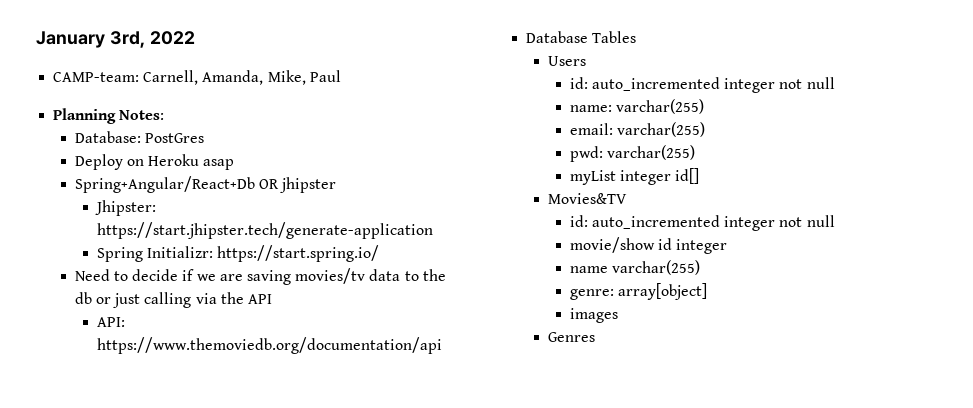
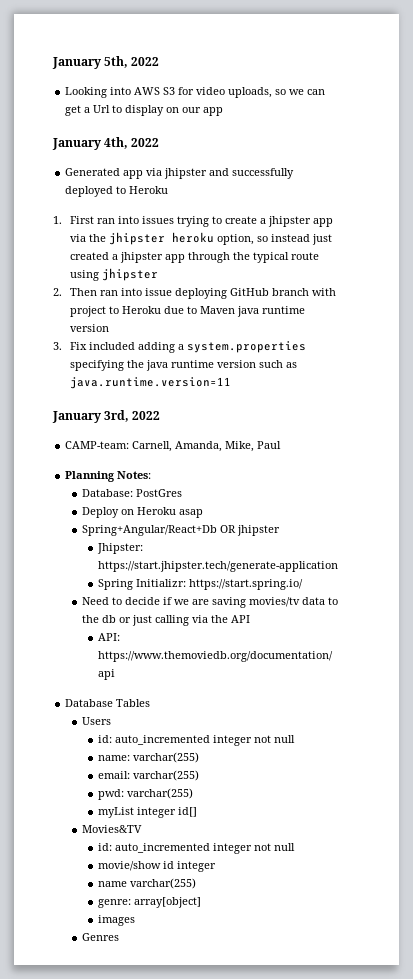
[36,31,105,48] January -> [52,56,160,69] [65,87,326,98] [65,105,224,116] [52,137,160,150] [65,168,295,179] [65,186,169,197] [53,216,333,227] [69,232,332,245] [69,252,319,263] [69,268,158,281] [53,288,336,299] [69,306,305,317] [69,324,109,332] [53,341,306,353] [69,360,297,371] [69,377,231,389] [52,411,101,423] January 5th, 2022 // Looking into AWS S3 for video uploads, so we can get a Url to display on our app // January 4th, 2022 // Generated app via jhipster and successfully deployed to Heroku // 1. First ran into issues trying to create a jhipster app via the jhipster heroku option, so instead just created a jhipster app through the typical route using jhipster // 2. Then ran into issue deploying GitHub branch with project to Heroku due to Maven java runtime version // 3. Fix included adding a system.properties specifying the java runtime version such as java.runtime.version=11 // January

